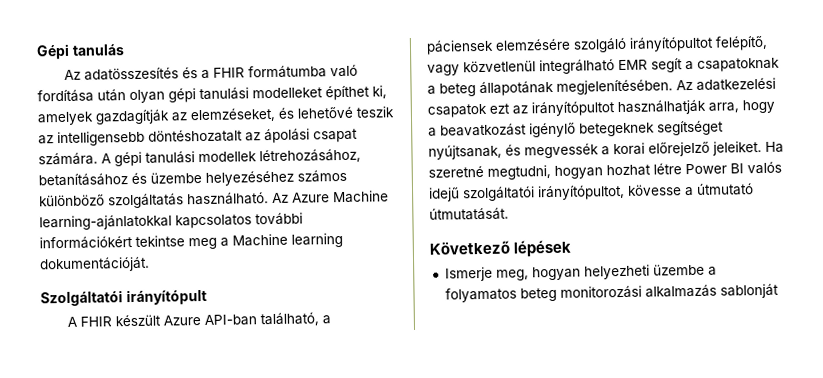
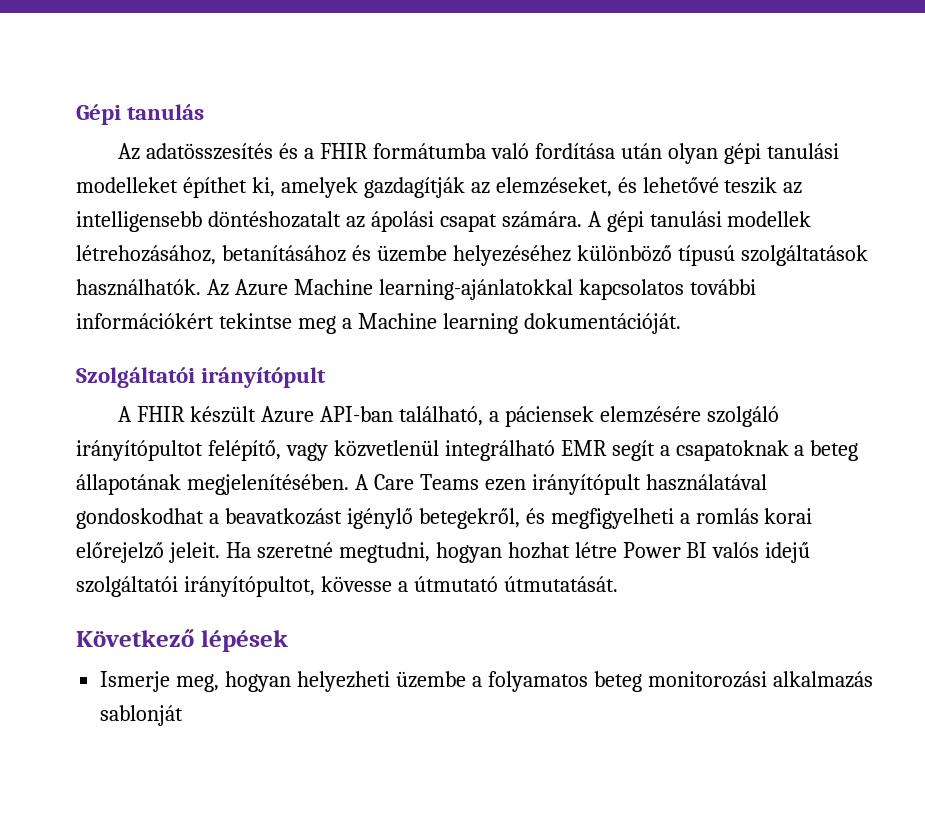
[297,169,347,183] [39,192,269,209] számos különböző szolgáltatás használható. -> [576,245,868,266] [76,279,201,296] különböző típusú szolgáltatások használhatók.
[676,77,776,91] [427,99,775,118] [428,120,724,138] [428,143,610,160] Az adatkezelési csapatok ezt az irányítópultot használhatják arra, hogy a beavatkozást igénylő betegeknek segítséget nyújtsanak, és megvessék a -> [354,474,767,495] [76,508,759,529] A Care Teams ezen irányítópult használatával gondoskodhat a beavatkozást igénylő betegekről, és megfigyelheti a romlás
[712,140,762,156] jeleiket. -> [168,542,220,563] jeleit.

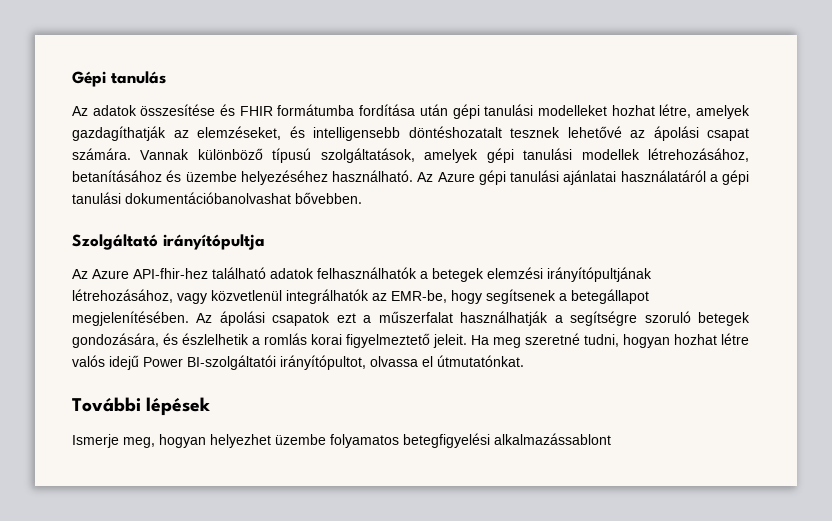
[146,143,315,160] adatösszesítés és a -> [92,104,236,116] adatok összesítése és
[491,143,530,159] való -> (355, 110) none
[667,143,718,164] olyan -> (448, 110) none
[182,177,803,198] [76,211,602,232] építhet ki, amelyek gazdagítják az elemzéseket, és lehetővé teszik az intelligensebb döntéshozatalt az ápolási csapat számára. A -> [611,104,751,119] [72,126,749,141] [72,148,479,163] hozhat létre, amelyek gazdagíthatják az elemzéseket, és intelligensebb döntéshozatalt tesznek lehetővé az ápolási csapat számára. Vannak különböző típusú szolgáltatások, amelyek
[576,245,868,266] [76,279,756,300] [76,313,681,334] [76,367,327,388] [118,406,779,427] [76,440,859,461] [76,474,767,495] [76,508,674,529] különböző típusú szolgáltatások használhatók. Az Azure Machine learning-ajánlatokkal kapcsolatos további információkért tekintse meg a Machine learning dokumentációját. // Szolgáltatói irányítópult // A FHIR készült Azure API-ban található, a páciensek elemzésére szolgáló irányítópultot felépítő, vagy közvetlenül integrálható EMR segít a csapatoknak a beteg állapotának megjelenítésében. A Care Teams ezen irányítópult használatával gondoskodhat a beavatkozást igénylő betegekről, és megfigyelheti -> [332,170,749,185] [72,192,362,204] [72,234,265,250] [72,267,652,282] [72,289,649,304] [72,311,750,326] [72,333,249,348] használható. Az Azure gépi tanulási ajánlatai használatáról a gépi tanulási dokumentációbanolvashat bővebben. // Szolgáltató irányítópultja // Az Azure API-fhir-hez található adatok felhasználhatók a betegek elemzési irányítópultjának létrehozásához, vagy közvetlenül integrálhatók az EMR-be, hogy segítsenek a betegállapot megjelenítésében. Az ápolási csapatok ezt a műszerfalat használhatják a segítségre szoruló betegek gondozására, és észlelhetik
[76,542,164,563] előrejelző -> [346,333,430,348] figyelmeztető
[256,542,811,563] [76,576,618,597] [76,629,288,652] [100,671,873,692] [100,705,184,726] szeretné megtudni, hogyan hozhat létre Power BI valós idejű szolgáltatói irányítópultot, kövesse a útmutató útmutatását. // Következő lépések // Ismerje meg, hogyan helyezheti üzembe a folyamatos beteg monitorozási alkalmazás sablonját -> [493,333,749,348] [72,355,524,370] [72,397,211,416] [72,433,611,448] meg szeretné tudni, hogyan hozhat létre valós idejű Power BI-szolgáltatói irányítópultot, olvassa el útmutatónkat. // További lépések // Ismerje meg, hogyan helyezhet üzembe folyamatos betegfigyelési alkalmazássablont

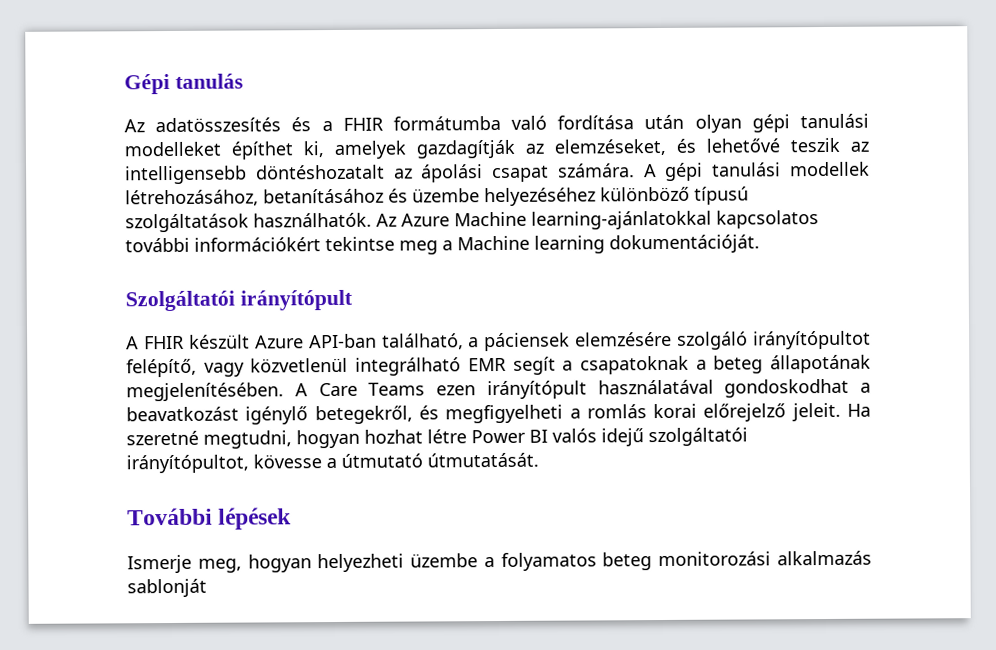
[92,104,236,116] adatok összesítése és -> [155,117,333,133] adatösszesítés és a
(355, 110) none -> [511,115,548,130] való
(448, 110) none -> [694,114,742,133] olyan
[611,104,751,119] [72,126,749,141] [72,148,479,163] hozhat létre, amelyek gazdagíthatják az elemzéseket, és intelligensebb döntéshozatalt tesznek lehetővé az ápolási csapat számára. Vannak különböző típusú szolgáltatások, amelyek -> [231,137,869,160] [125,163,657,185] építhet ki, amelyek gazdagítják az elemzéseket, és lehetővé teszik az intelligensebb döntéshozatalt az ápolási csapat számára. A
[332,170,749,185] [72,192,362,204] [72,234,265,250] [72,267,652,282] [72,289,649,304] [72,311,750,326] [72,333,249,348] használható. Az Azure gépi tanulási ajánlatai használatáról a gépi tanulási dokumentációbanolvashat bővebben. // Szolgáltató irányítópultja // Az Azure API-fhir-hez található adatok felhasználhatók a betegek elemzési irányítópultjának létrehozásához, vagy közvetlenül integrálhatók az EMR-be, hogy segítsenek a betegállapot megjelenítésében. Az ápolási csapatok ezt a műszerfalat használhatják a segítségre szoruló betegek gondozására, és észlelhetik -> [600,186,749,205] [125,210,819,233] [125,234,760,255] [125,289,353,312] [126,330,871,352] [126,354,872,378] [126,378,871,402] [126,404,564,425] különböző típusú szolgáltatások használhatók. Az Azure Machine learning-ajánlatokkal kapcsolatos további információkért tekintse meg a Machine learning dokumentációját. // Szolgáltatói irányítópult // A FHIR készült Azure API-ban található, a páciensek elemzésére szolgáló irányítópultot felépítő, vagy közvetlenül integrálható EMR segít a csapatoknak a beteg állapotának megjelenítésében. A Care Teams ezen irányítópult használatával gondoskodhat a beavatkozást igénylő betegekről, és megfigyelheti
[346,333,430,348] figyelmeztető -> [703,403,787,422] előrejelző
[493,333,749,348] [72,355,524,370] meg szeretné tudni, hogyan hozhat létre valós idejű Power BI-szolgáltatói irányítópultot, olvassa el útmutatónkat. -> [126,427,748,449] [126,452,539,474] szeretné megtudni, hogyan hozhat létre Power BI valós idejű szolgáltatói irányítópultot, kövesse a útmutató útmutatását.
[210,433,611,448] helyezhet üzembe folyamatos betegfigyelési alkalmazássablont -> [317,550,872,573] [127,578,207,598] helyezheti üzembe a folyamatos beteg monitorozási alkalmazás sablonját

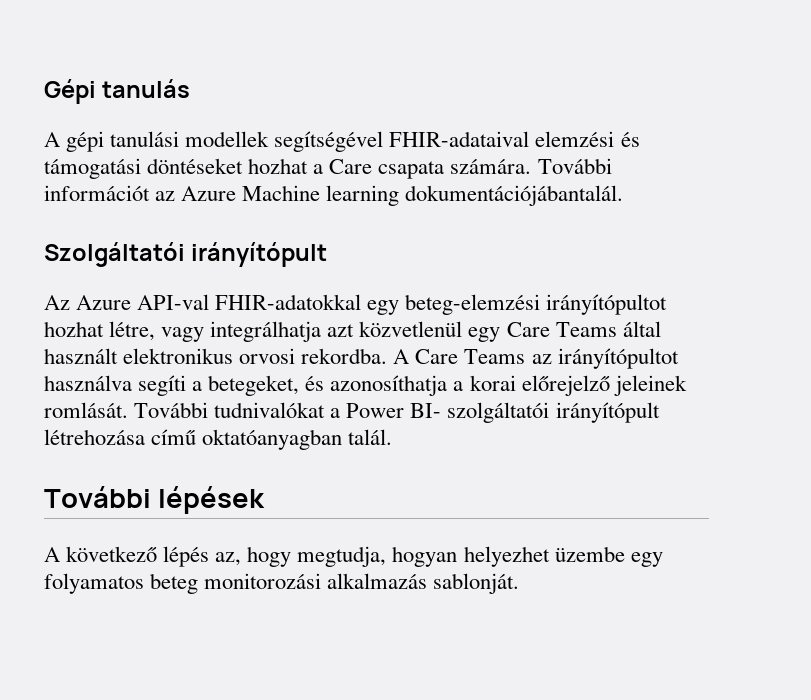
[124,113,869,133] [124,137,869,160] [125,161,871,185] [125,186,749,207] [125,210,819,233] [125,234,760,255] [125,289,353,312] [126,330,871,352] [126,354,872,378] [126,378,871,402] [126,402,871,425] [126,427,748,449] [126,452,539,474] [127,507,293,530] [127,553,495,574] Az adatösszesítés és a FHIR formátumba való fordítása után olyan gépi tanulási modelleket építhet ki, amelyek gazdagítják az elemzéseket, és lehetővé teszik az intelligensebb döntéshozatalt az ápolási csapat számára. A gépi tanulási modellek létrehozásához, betanításához és üzembe helyezéséhez különböző típusú szolgáltatások használhatók. Az Azure Machine learning-ajánlatokkal kapcsolatos további információkért tekintse meg a Machine learning dokumentációját. // Szolgáltatói irányítópult // A FHIR készült Azure API-ban található, a páciensek elemzésére szolgáló irányítópultot felépítő, vagy közvetlenül integrálható EMR segít a csapatoknak a beteg állapotának megjelenítésében. A Care Teams ezen irányítópult használatával gondoskodhat a beavatkozást igénylő betegekről, és megfigyelheti a romlás korai előrejelző jeleit. Ha szeretné megtudni, hogyan hozhat létre Power BI valós idejű szolgáltatói irányítópultot, kövesse a útmutató útmutatását. // További lépések // Ismerje meg, hogyan helyezheti üzembe a -> [44,131,640,152] [44,158,612,179] [44,185,624,206] [44,242,328,267] [44,294,668,315] [44,321,661,342] [44,348,679,369] [44,375,687,396] [44,402,660,423] [44,429,393,450] [44,486,266,514] [44,546,663,567] A gépi tanulási modellek segítségével FHIR-adataival elemzési és támogatási döntéseket hozhat a Care csapata számára. További információt az Azure Machine learning dokumentációjábantalál. // Szolgáltatói irányítópult // Az Azure API-val FHIR-adatokkal egy beteg-elemzési irányítópultot hozhat létre, vagy integrálhatja azt közvetlenül egy Care Teams által használt elektronikus orvosi rekordba. A Care Teams az irányítópultot használva segíti a betegeket, és azonosíthatja a korai előrejelző jeleinek romlását. További tudnivalókat a Power BI- szolgáltatói irányítópult létrehozása című oktatóanyagban talál. // További lépések // A következő lépés az, hogy megtudja, hogyan helyezhet üzembe egy
[127,578,207,598] sablonját -> [433,573,520,594] sablonját.

